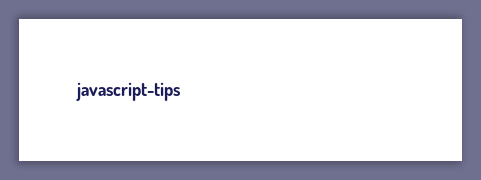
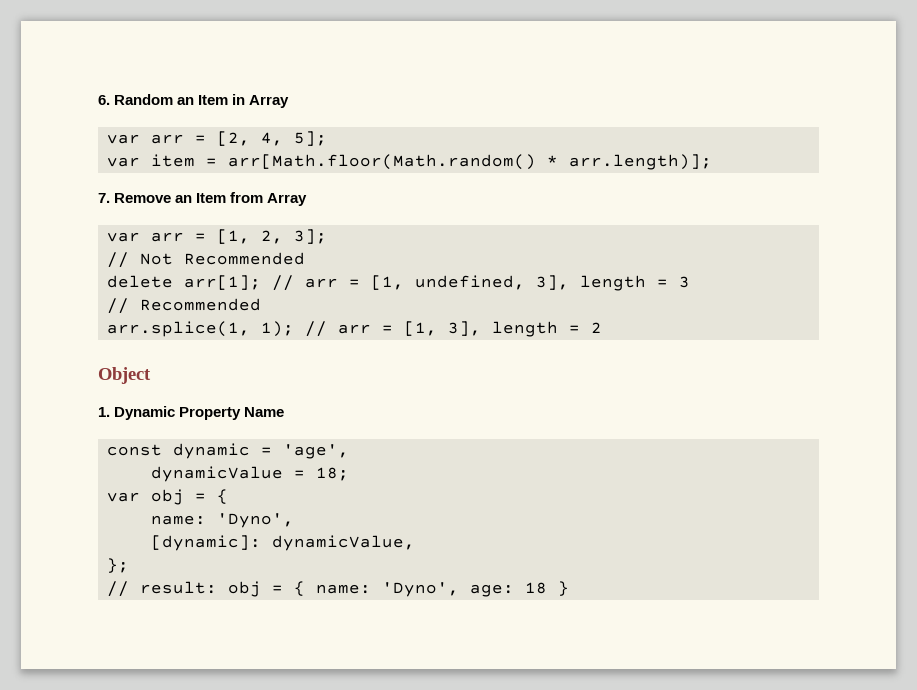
[76,82,180,101] javascript-tips -> [98,94,290,108] [107,131,327,146] [107,154,712,170] [98,192,308,206] [107,229,327,244] [107,252,305,268] [107,275,690,291] [107,298,261,314] [107,321,602,337] [98,367,151,384] [98,406,285,420] [107,443,349,459] [151,466,349,482] [107,489,228,505] [151,513,294,528] [151,535,415,551] [107,558,129,573] [107,581,569,597] 6. Random an Item in Array // var arr = [2, 4, 5]; // var item = arr[Math.floor(Math.random() * arr.length)]; // 7. Remove an Item from Array // var arr = [1, 2, 3]; // // Not Recommended // delete arr[1]; // arr = [1, undefined, 3], length = 3 // // Recommended // arr.splice(1, 1); // arr = [1, 3], length = 2 // Object // 1. Dynamic Property Name // const dynamic = 'age', // dynamicValue = 18; // var obj = { // name: 'Dyno', // [dynamic]: dynamicValue, // }; // // result: obj = { name: 'Dyno', age: 18 }

